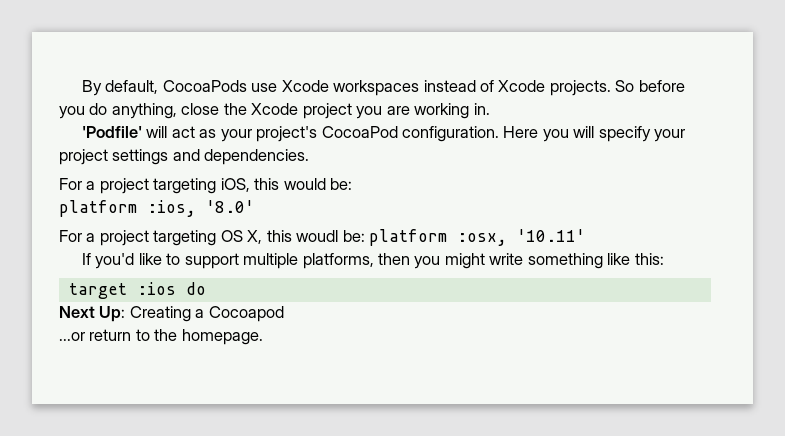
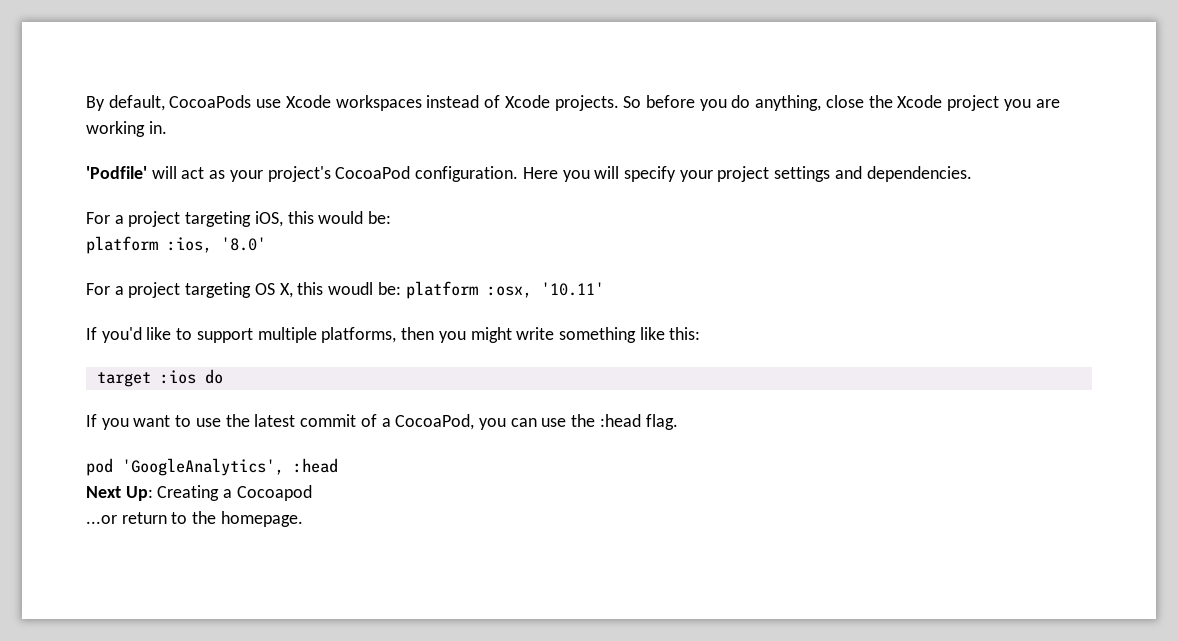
(206, 288) none -> [86,414,678,430] [86,458,338,476] // If you want to use the latest commit of a CocoaPod, you can use the :head flag. // pod 'GoogleAnalytics', :head

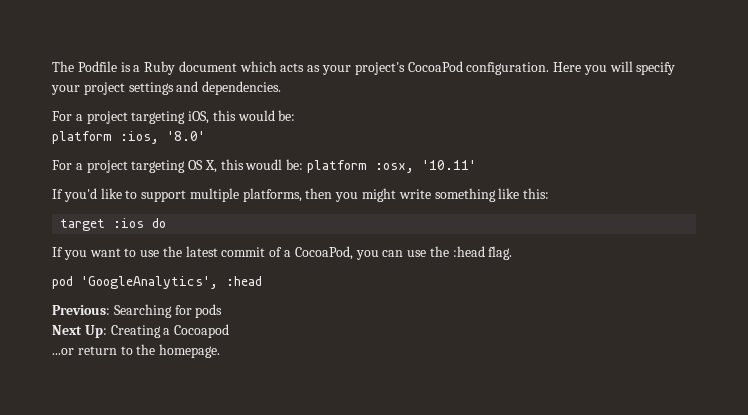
[86,95,1060,111] [86,121,167,137] [86,166,205,179] By default, CocoaPods use Xcode workspaces instead of Xcode projects. So before you do anything, close the Xcode project you are working in. // 'Podfile' will act -> [52,61,305,75] The Podfile is a Ruby document which acts
(338, 465) none -> [52,304,223,318] // Previous: Searching for pods

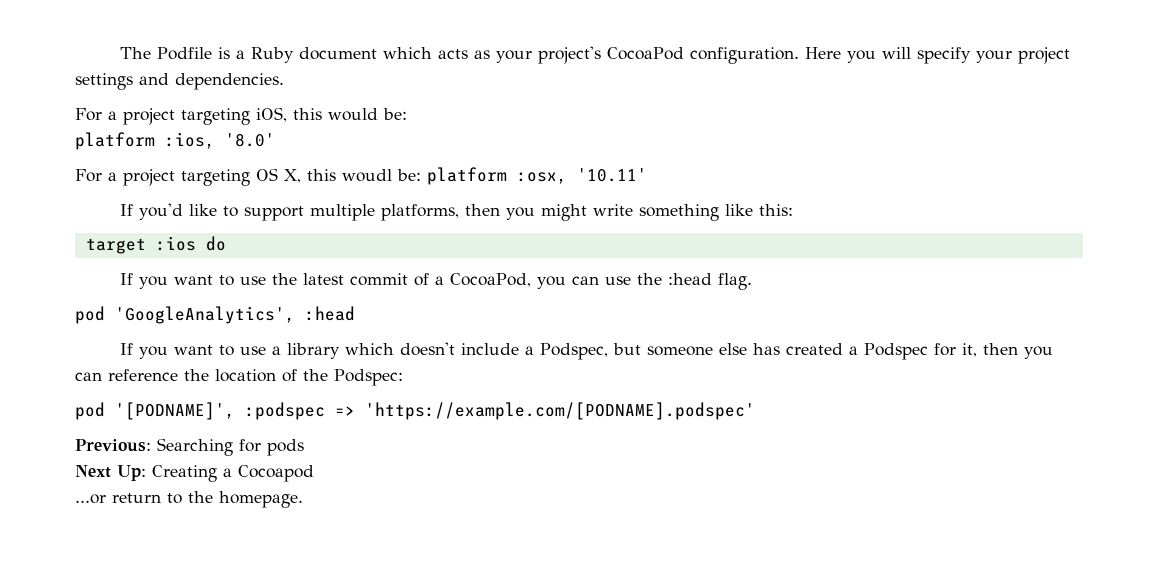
(262, 281) none -> [120,342,1054,360] [75,369,403,386] [75,402,755,420] // If you want to use a library which doesn't include a Podspec, but someone else has created a Podspec for it, then you can reference the location of the Podspec: // pod '[PODNAME]', :podspec => 'https://example.com/[PODNAME].podspec'

